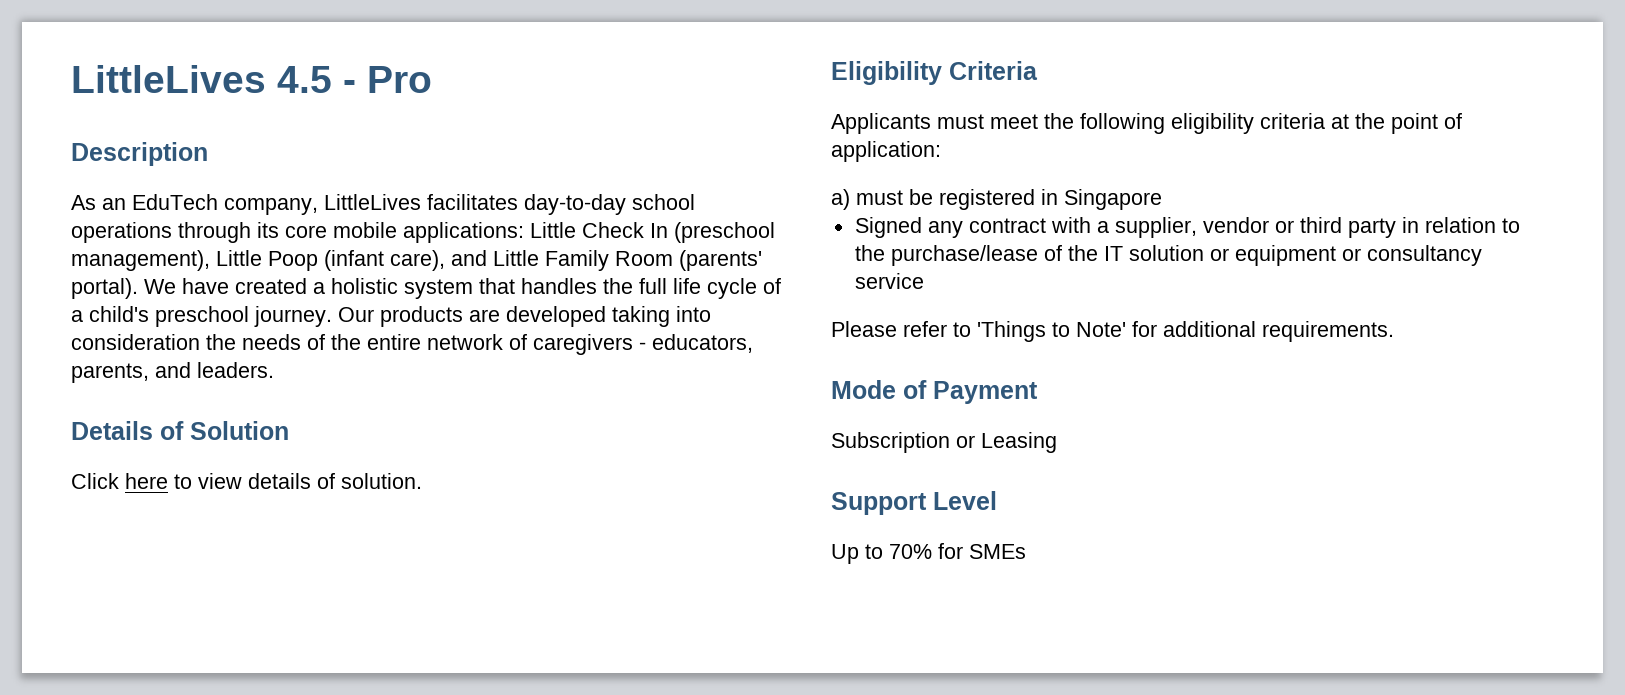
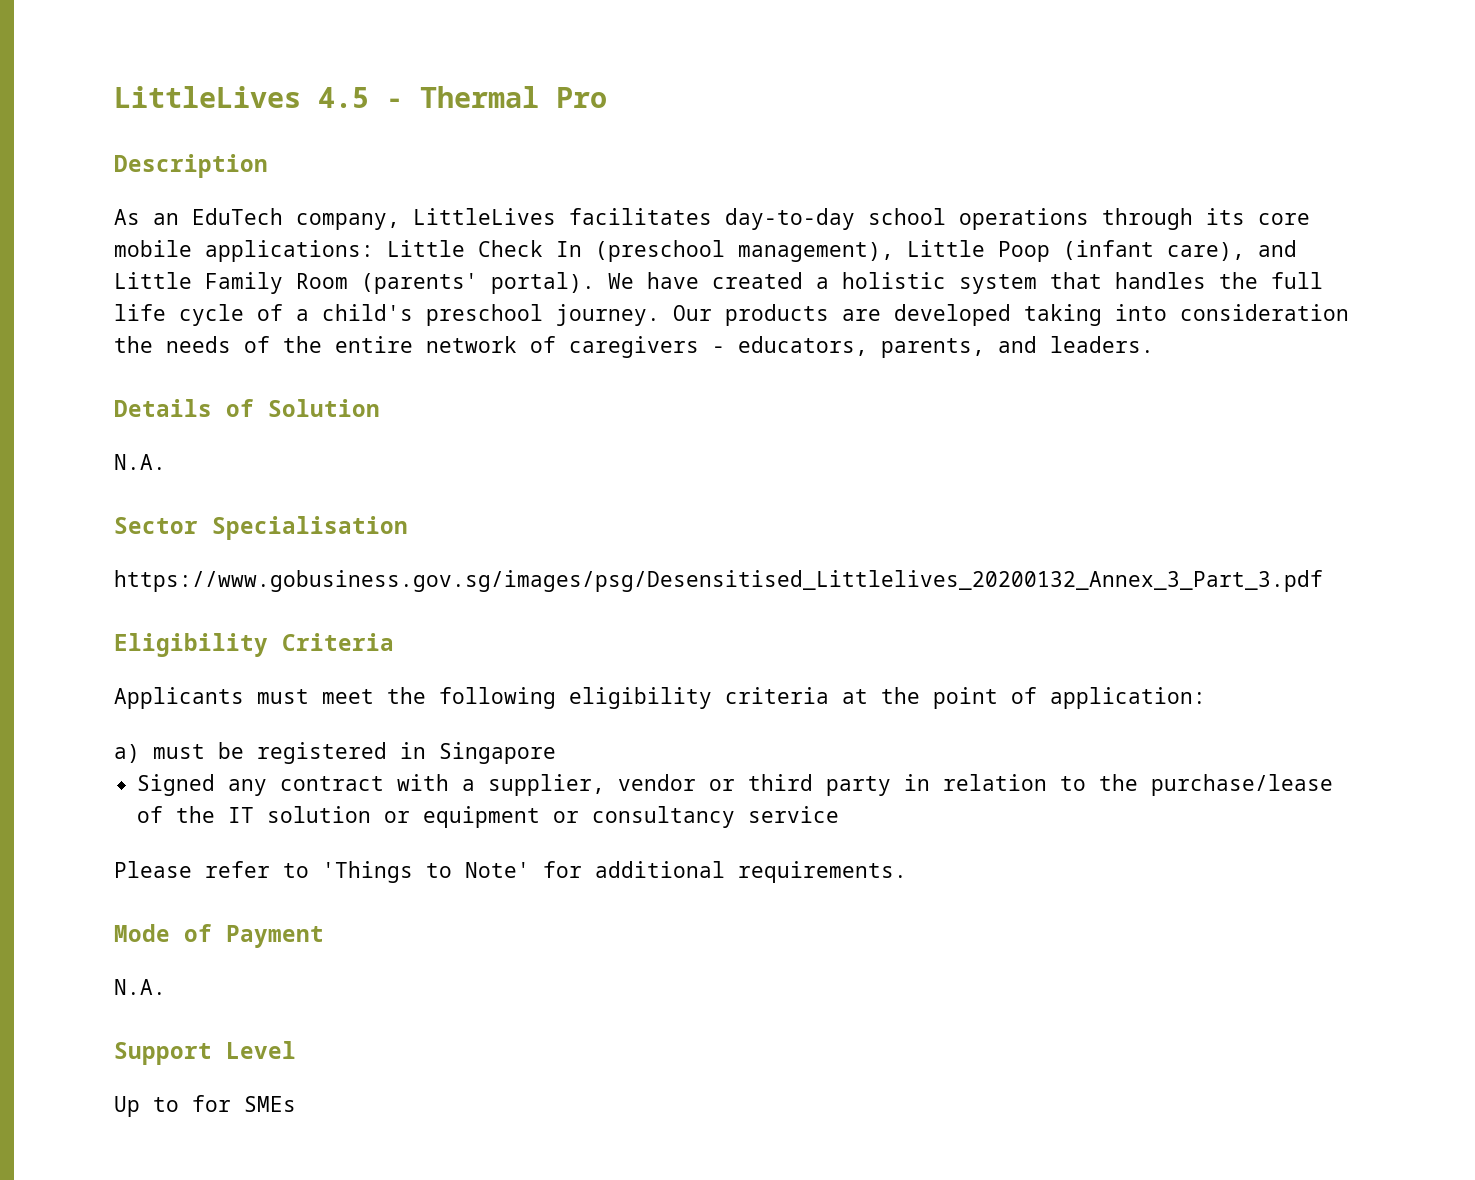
(356, 86) none -> [420,86,539,108] Thermal
[71,473,422,489] Click here to view details of solution. -> [114,454,166,470] [114,516,408,540] [114,570,1323,592] N.A. // Sector Specialisation // https://www.gobusiness.gov.sg/images/psg/Desensitised_Littlelives_20200132_Annex_3_Part_3.pdf
[831,432,1057,453] Subscription or Leasing -> [114,979,166,995] N.A.
[889,544,932,559] 70% -> (179, 1104) none

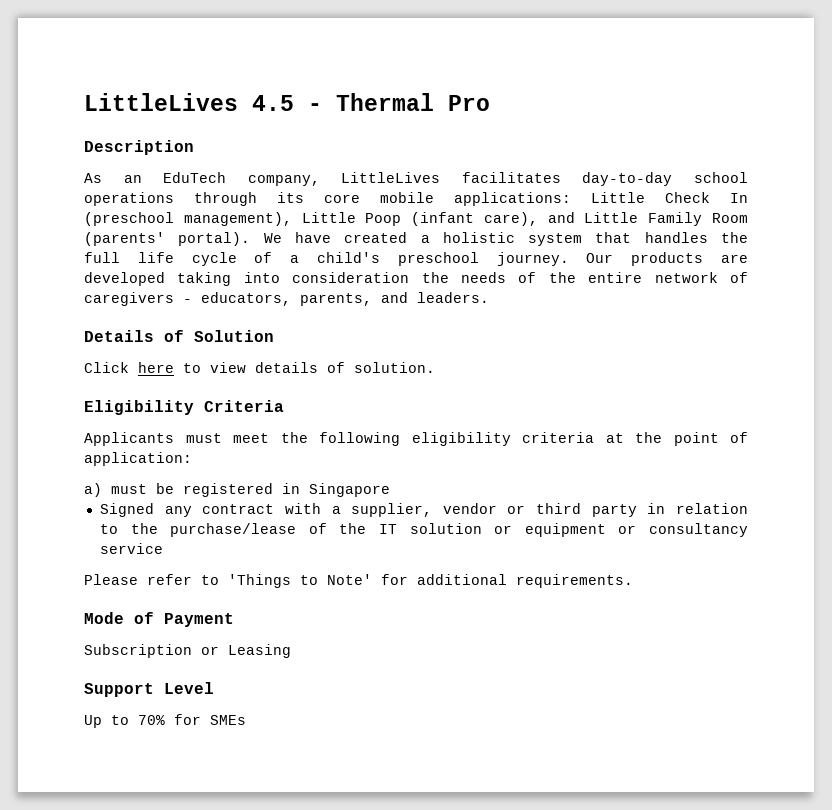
[114,454,166,470] [114,516,408,540] [114,570,1323,592] N.A. // Sector Specialisation // https://www.gobusiness.gov.sg/images/psg/Desensitised_Littlelives_20200132_Annex_3_Part_3.pdf -> [84,362,435,373] Click here to view details of solution.
[114,979,166,995] N.A. -> [84,644,291,658] Subscription or Leasing
(179, 1104) none -> [138,715,165,725] 70%

